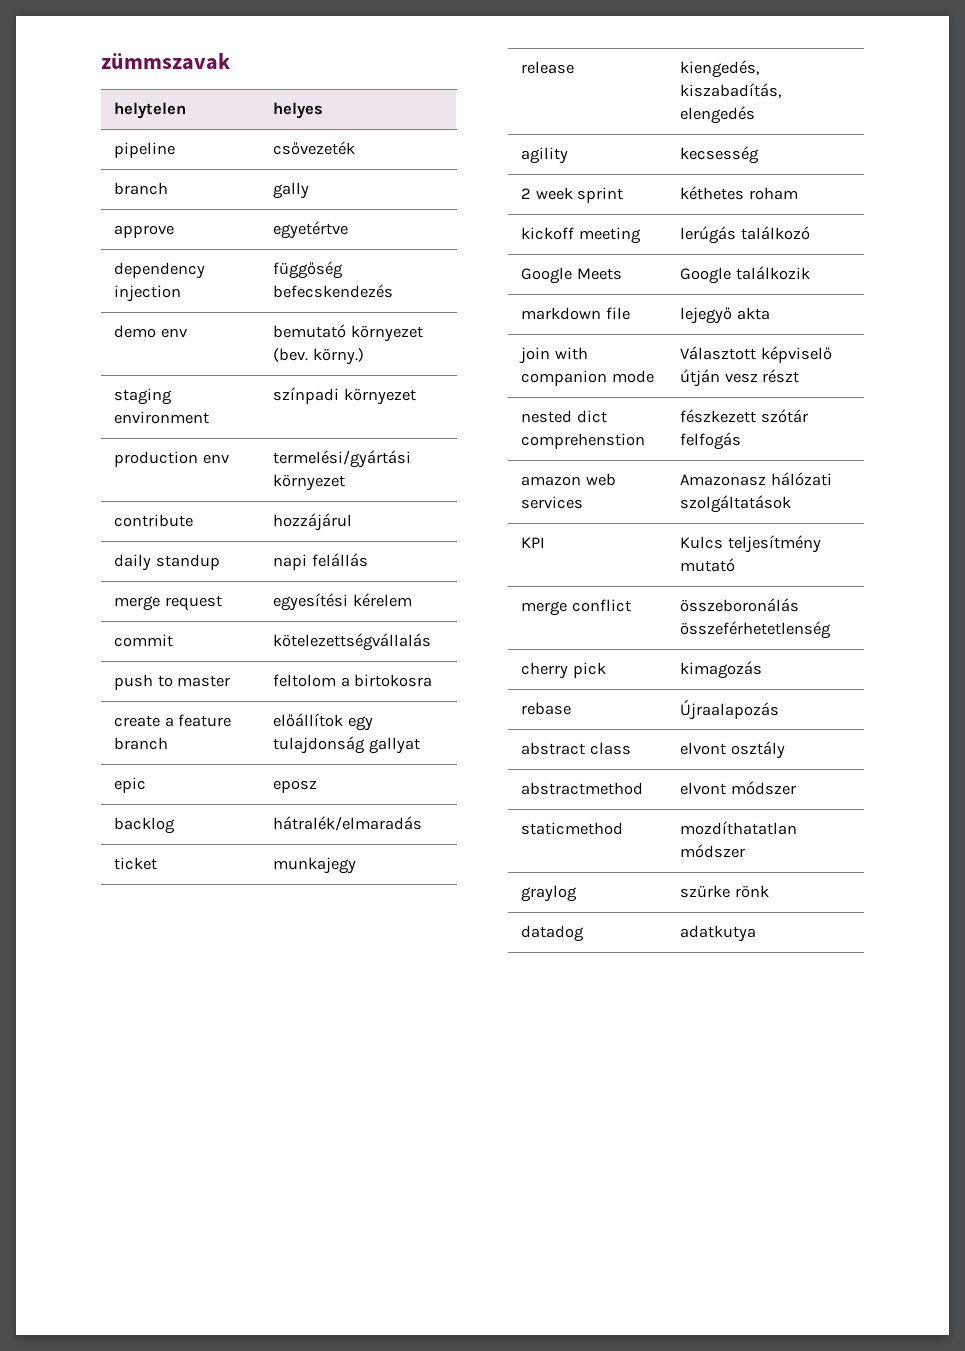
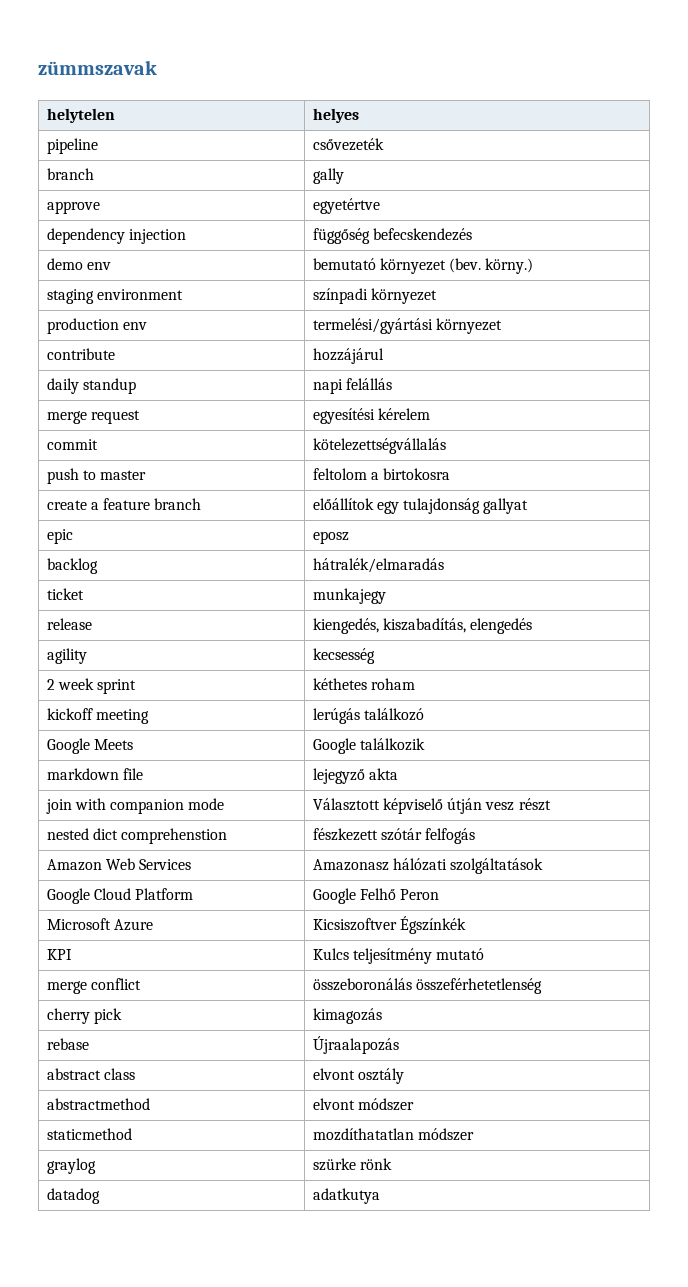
[680,307,733,324] lejegyő -> [312,768,365,784] lejegyző
[521,473,616,486] [521,496,584,509] amazon web services -> [46,858,192,871] Amazon Web Services
(792, 504) none -> [46,888,194,904] [312,888,440,904] [46,918,154,931] [312,916,467,934] // Google Cloud Platform | Google Felhő Peron // Microsoft Azure | Kicsiszoftver Égszínkék

